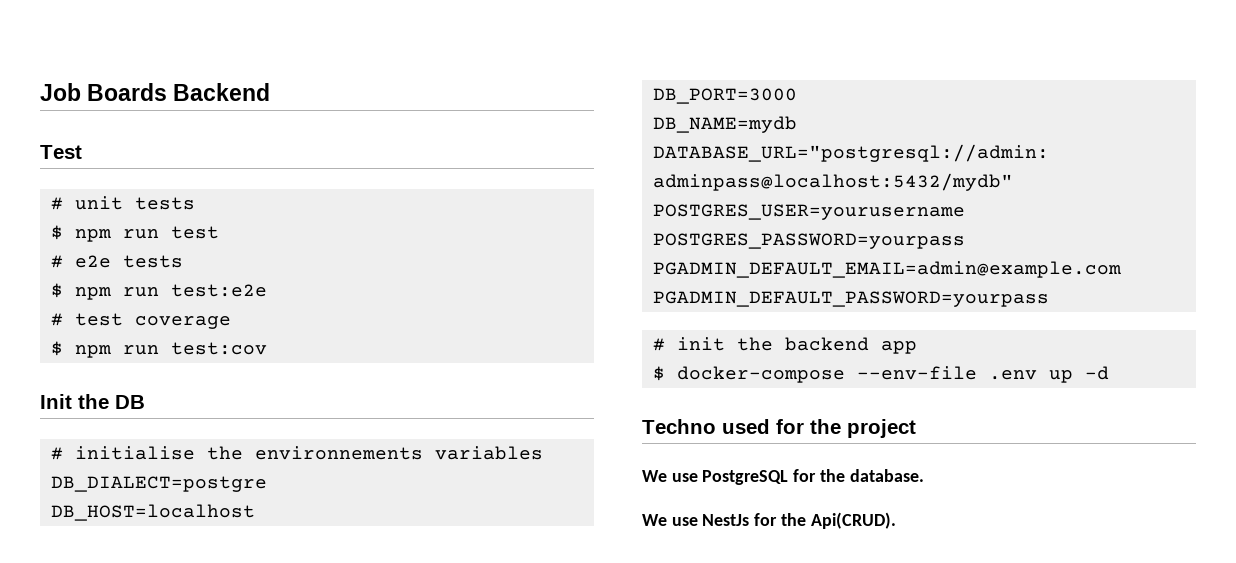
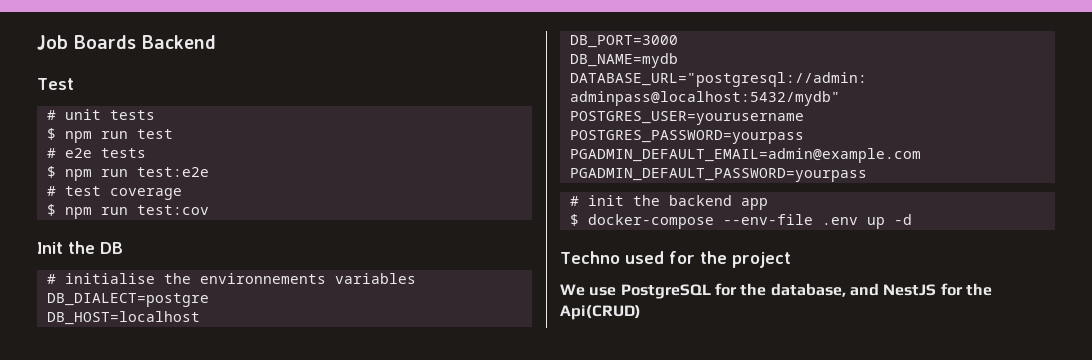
[849,469,924,482] [642,512,896,529] database. // We use NestJs for the Api(CRUD). -> [770,283,992,297] [560,305,641,320] database, and NestJS for the Api(CRUD)

